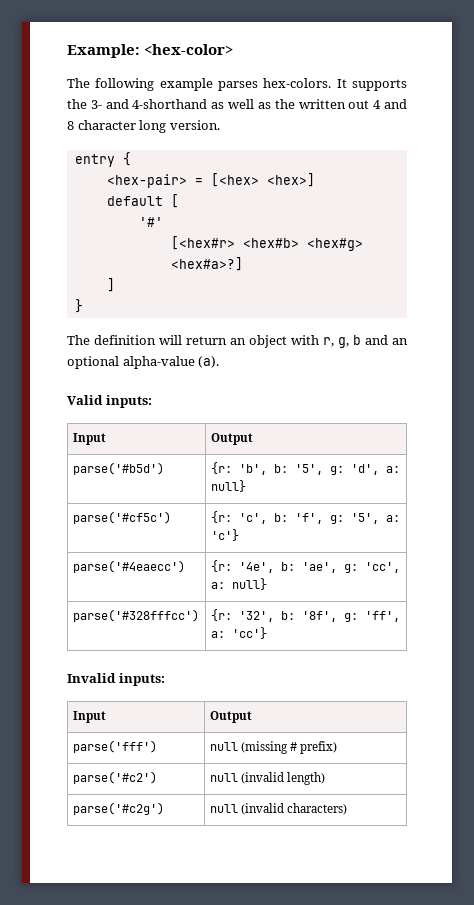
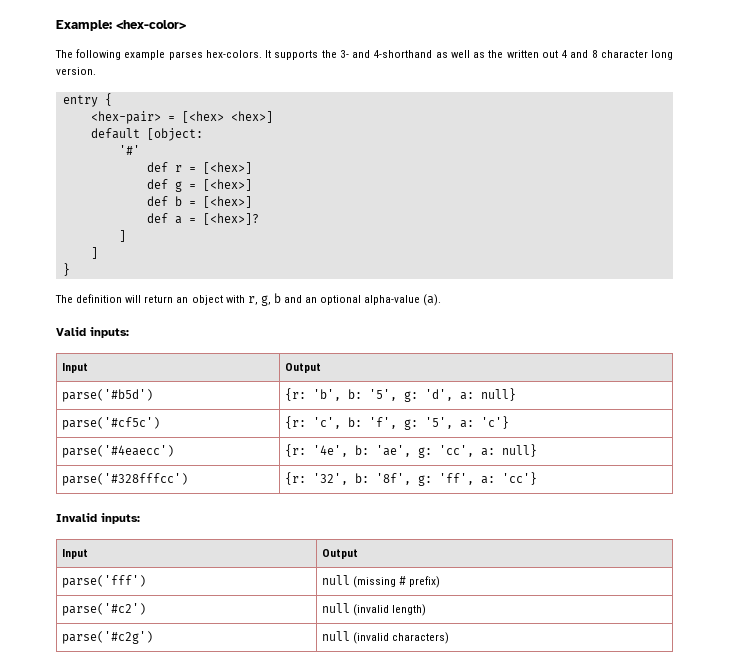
[170,194,179,208] [ -> [146,128,203,141] [object:
[170,236,363,251] [170,257,243,271] [<hex#r> <hex#b> <hex#g> <hex#a>?] -> [146,162,252,174] [146,179,252,192] [146,196,252,208] [146,213,259,225] [118,230,126,242] def r = [<hex>] // def g = [<hex>] // def b = [<hex>] // def a = [<hex>]? // ]

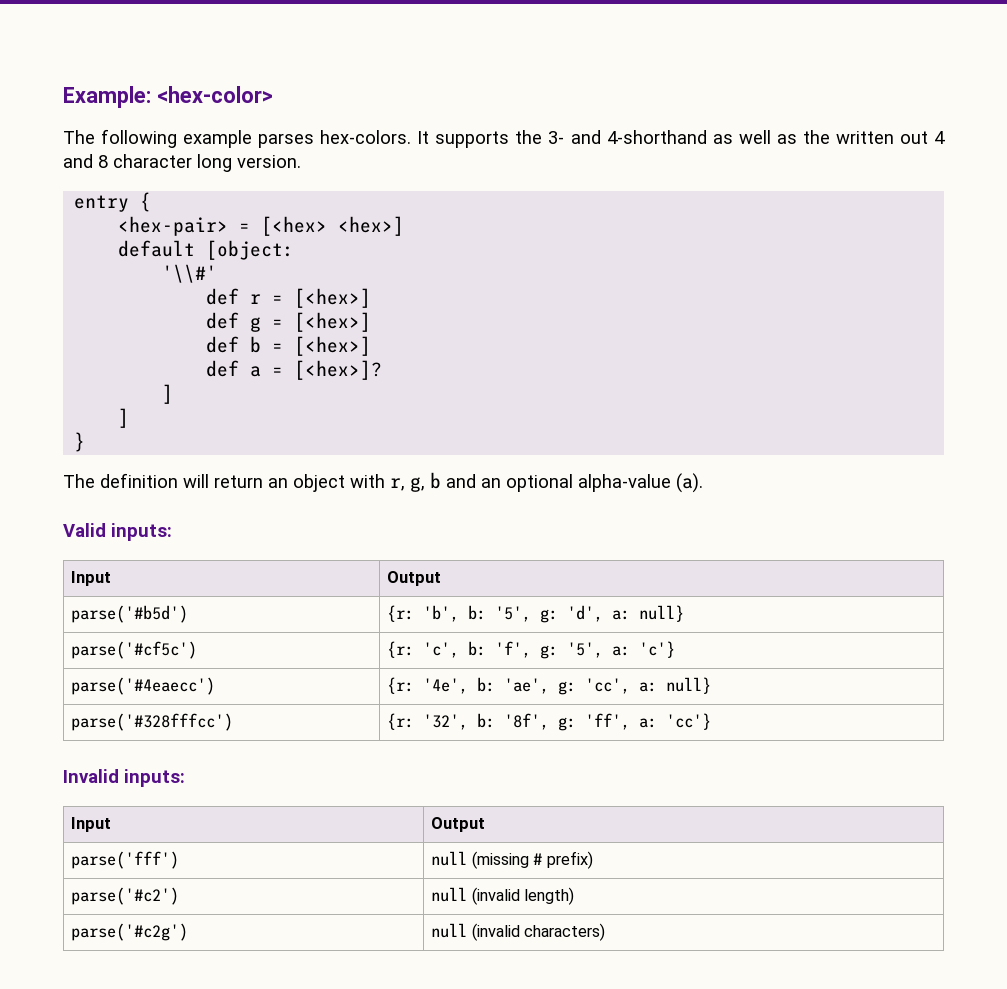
[118,145,140,155] '#' -> [162,264,218,283] '\\#'

